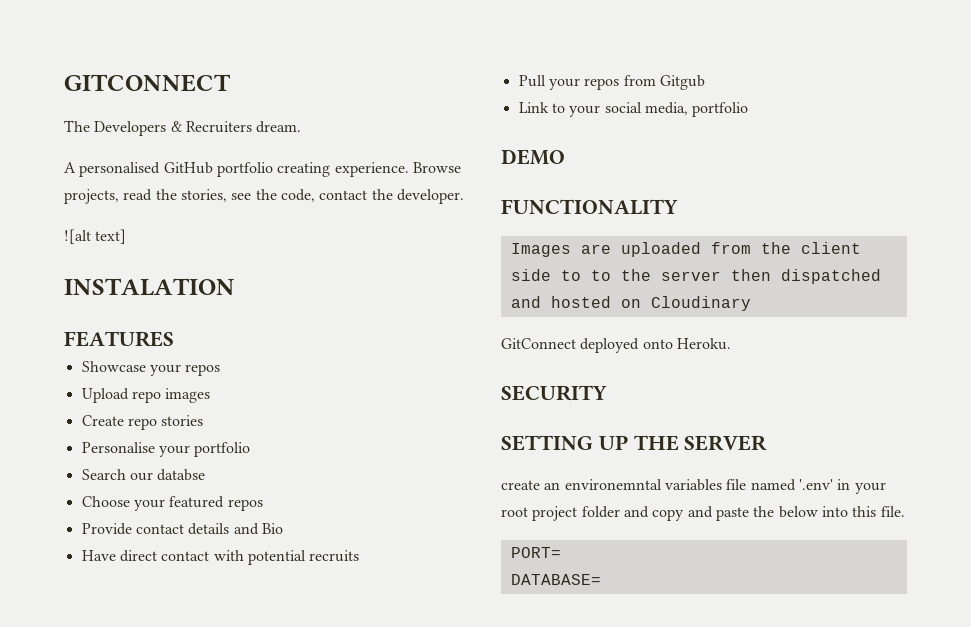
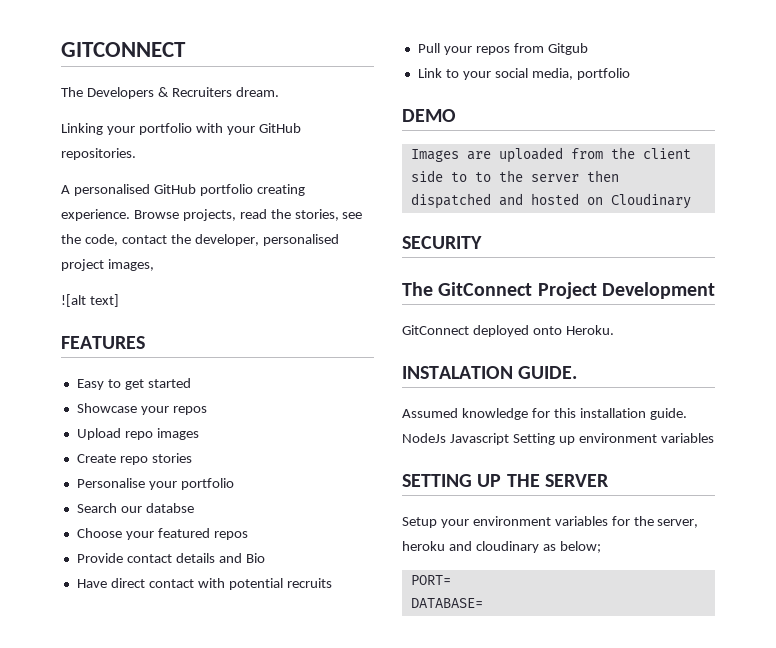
(302, 127) none -> [61,123,301,135] [61,148,136,160] // Linking your portfolio with your GitHub repositories.
[396,189,464,204] [64,229,127,244] [64,278,235,296] [64,331,174,347] developer. // ![alt text] // INSTALATION // FEATURES -> [194,234,339,246] [61,259,154,271] [61,294,119,307] [61,336,145,349] [76,378,191,390] developer, personalised project images, // ![alt text] // FEATURES // Easy to get started
[501,199,678,215] // FUNCTIONALITY -> (456, 115) none
(751, 303) none -> [402,236,482,249] [402,282,715,299] // SECURITY // The GitConnect Project Development
[501,385,607,401] [501,435,768,451] [501,479,886,494] [501,506,905,521] SECURITY // SETTING UP THE SERVER // create an environemntal variables file named '.env' in your root project folder and copy and paste the below into this file. -> [402,366,578,379] [402,408,687,420] [402,433,714,445] [402,474,609,487] [402,516,699,528] [402,541,601,553] INSTALATION GUIDE. // Assumed knowledge for this installation guide. NodeJs Javascript Setting up environment variables // SETTING UP THE SERVER // Setup your environment variables for the server, heroku and cloudinary as below;

